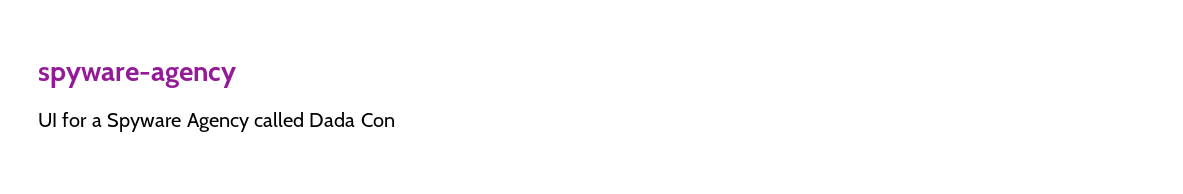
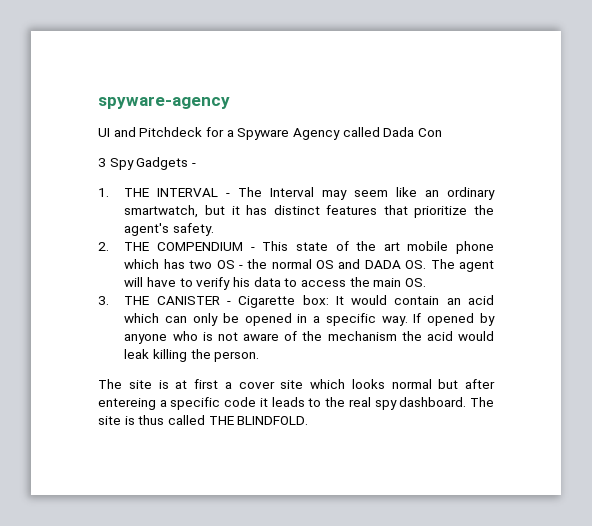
(57, 120) none -> [113,127,203,137] and Pitchdeck
(395, 120) none -> [98,157,196,170] [98,187,495,200] [124,205,494,218] [124,223,215,236] [98,241,495,254] [124,259,494,272] [124,277,426,290] [98,295,495,308] [124,313,495,326] [124,331,494,344] [124,349,260,362] [98,379,495,389] [98,397,494,410] [98,415,309,425] // 3 Spy Gadgets - // 1. THE INTERVAL - The Interval may seem like an ordinary smartwatch, but it has distinct features that prioritize the agent's safety. // 2. THE COMPENDIUM - This state of the art mobile phone which has two OS - the normal OS and DADA OS. The agent will have to verify his data to access the main OS. // 3. THE CANISTER - Cigarette box: It would contain an acid which can only be opened in a specific way. If opened by anyone who is not aware of the mechanism the acid would leak killing the person. // The site is at first a cover site which looks normal but after entereing a specific code it leads to the real spy dashboard. The site is thus called THE BLINDFOLD.

